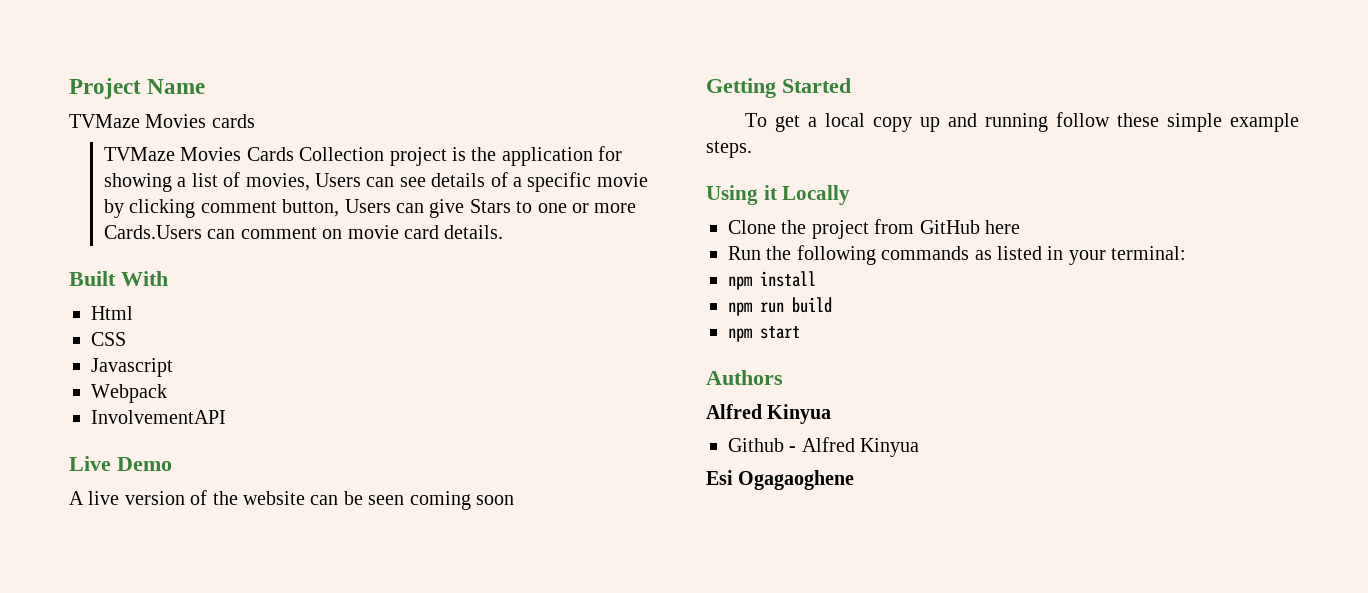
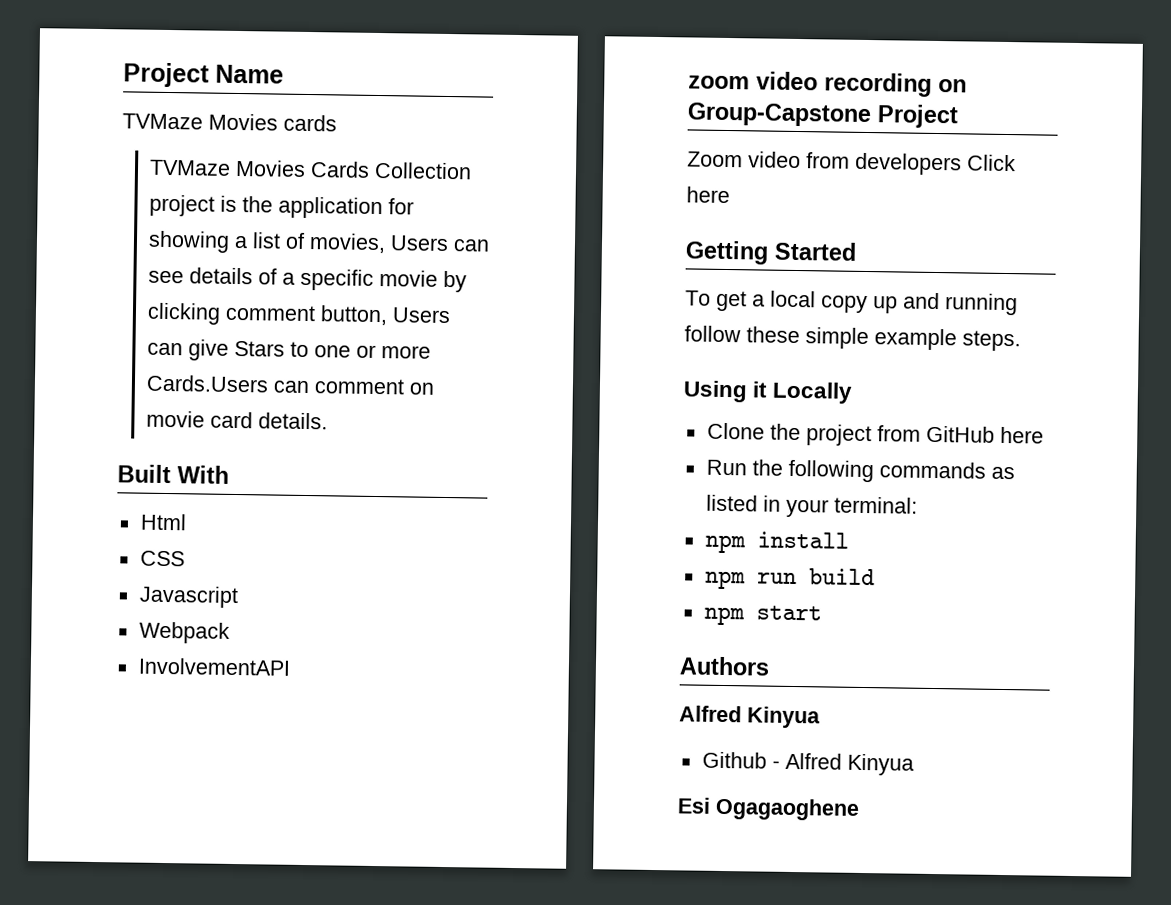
[69,456,172,471] [69,490,514,510] Live Demo // A live version of the website can be seen coming soon -> [688,71,967,97] [687,102,959,129] [687,151,1016,176] [686,186,730,204] zoom video recording on Group-Capstone Project // Zoom video from developers Click here

